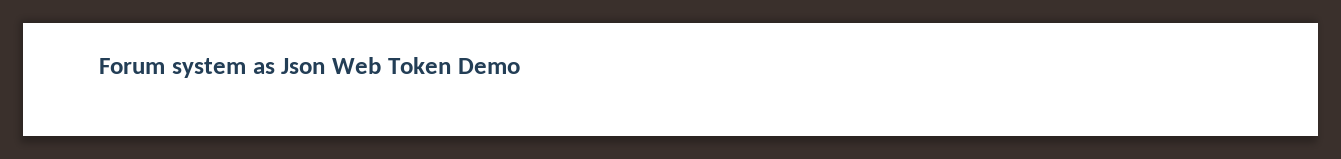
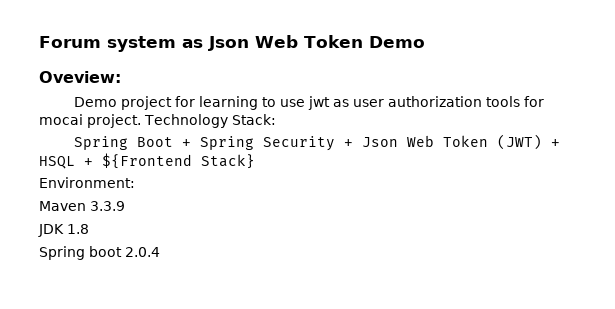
(520, 66) none -> [39,71,121,83] [73,96,544,110] [39,114,276,128] [73,134,560,151] [39,153,255,169] [39,177,135,188] [39,201,125,211] [38,224,89,237] [39,246,160,260] // Oveview: // Demo project for learning to use jwt as user authorization tools for mocai project. Technology Stack: // Spring Boot + Spring Security + Json Web Token (JWT) + HSQL + ${Frontend Stack} // Environment: // Maven 3.3.9 // JDK 1.8 // Spring boot 2.0.4

